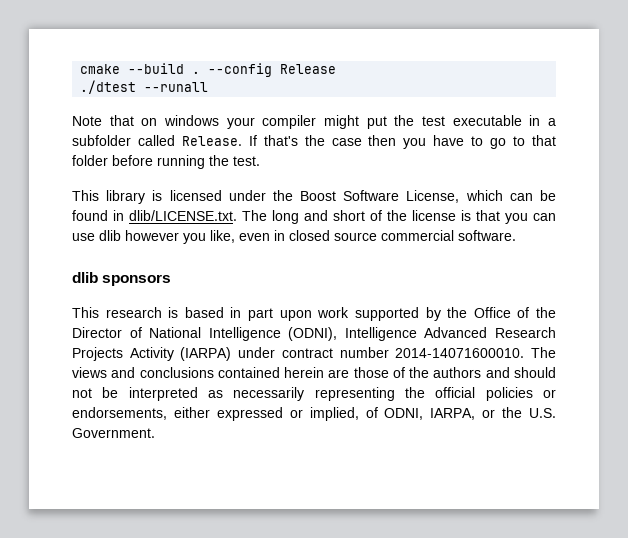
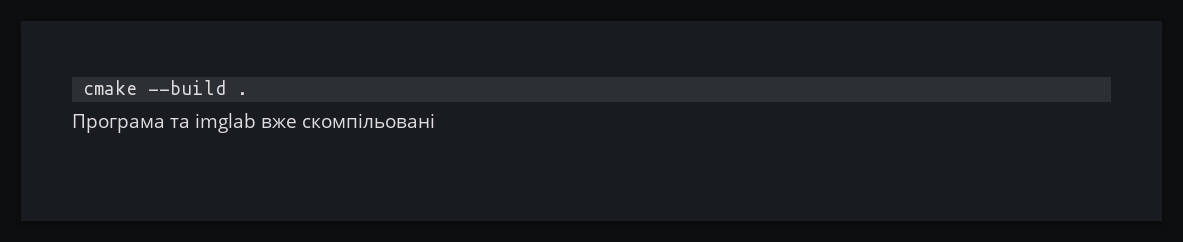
[208,63,337,77] [80,80,209,94] [72,115,557,129] [72,135,556,149] [72,155,260,169] [72,190,556,204] [72,210,556,224] [72,230,516,244] [72,272,172,286] [72,307,557,321] [72,327,556,341] [72,347,556,361] [72,367,556,378] [72,387,556,401] [72,407,556,421] [72,428,155,438] --config Release // ./dtest --runall // Note that on windows your compiler might put the test executable in a subfolder called Release. If that's the case then you have to go to that folder before running the test. // This library is licensed under the Boost Software License, which can be found in dlib/LICENSE.txt. The long and short of the license is that you can use dlib however you like, even in closed source commercial software. // dlib sponsors // This research is based in part upon work supported by the Office of the Director of National Intelligence (ODNI), Intelligence Advanced Research Projects Activity (IARPA) under contract number 2014-14071600010. The views and conclusions contained herein are those of the authors and should not be interpreted as necessarily representing the official policies or endorsements, either expressed or implied, of ODNI, IARPA, or the U.S. Government. -> [72,113,435,133] // Програма та imglab вже скомпільовані

